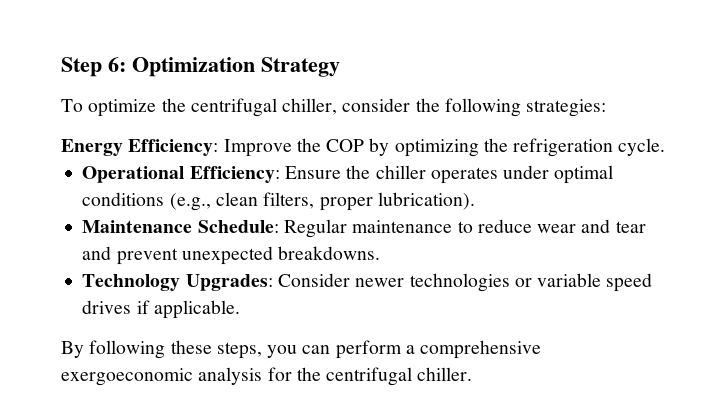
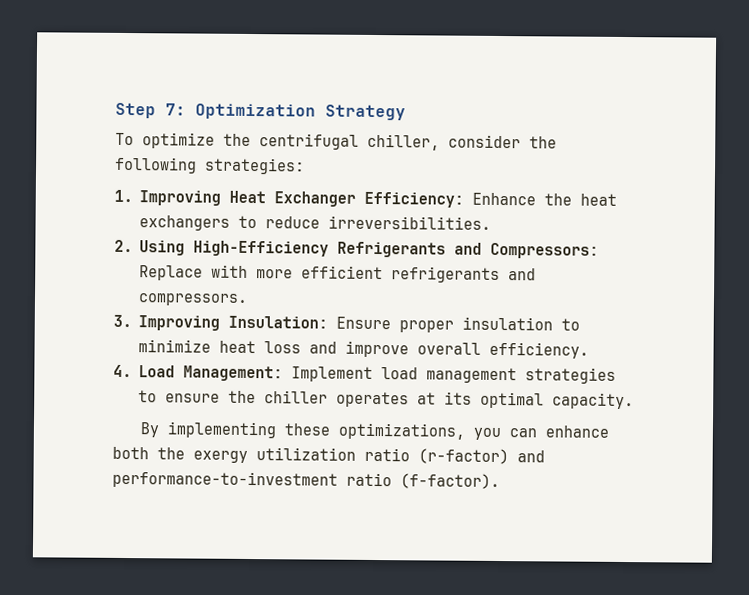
[108,57,126,72] 6: -> [165,103,186,116] 7:
[61,138,666,157] [82,165,614,184] [82,192,475,211] [82,219,646,238] [82,246,381,265] [82,273,653,292] [82,300,240,319] [61,340,542,359] [61,367,473,386] Energy Efficiency: Improve the COP by optimizing the refrigeration cycle. // Operational Efficiency: Ensure the chiller operates under optimal conditions (e.g., clean filters, proper lubrication). // Maintenance Schedule: Regular maintenance to reduce wear and tear and prevent unexpected breakdowns. // Technology Upgrades: Consider newer technologies or variable speed drives if applicable. // By following these steps, you can perform a comprehensive exergoeconomic analysis for the centrifugal chiller. -> [114,189,618,208] [139,215,492,231] [114,239,600,259] [139,264,537,284] [138,293,249,306] [113,314,581,333] [138,339,590,359] [113,364,617,384] [138,390,635,410] [140,421,610,441] [112,446,545,465] [112,470,500,490] 1. Improving Heat Exchanger Efficiency: Enhance the heat exchangers to reduce irreversibilities. // 2. Using High-Efficiency Refrigerants and Compressors: Replace with more efficient refrigerants and compressors. // 3. Improving Insulation: Ensure proper insulation to minimize heat loss and improve overall efficiency. // 4. Load Management: Implement load management strategies to ensure the chiller operates at its optimal capacity. // By implementing these optimizations, you can enhance both the exergy utilization ratio (r-factor) and performance-to-investment ratio (f-factor).

